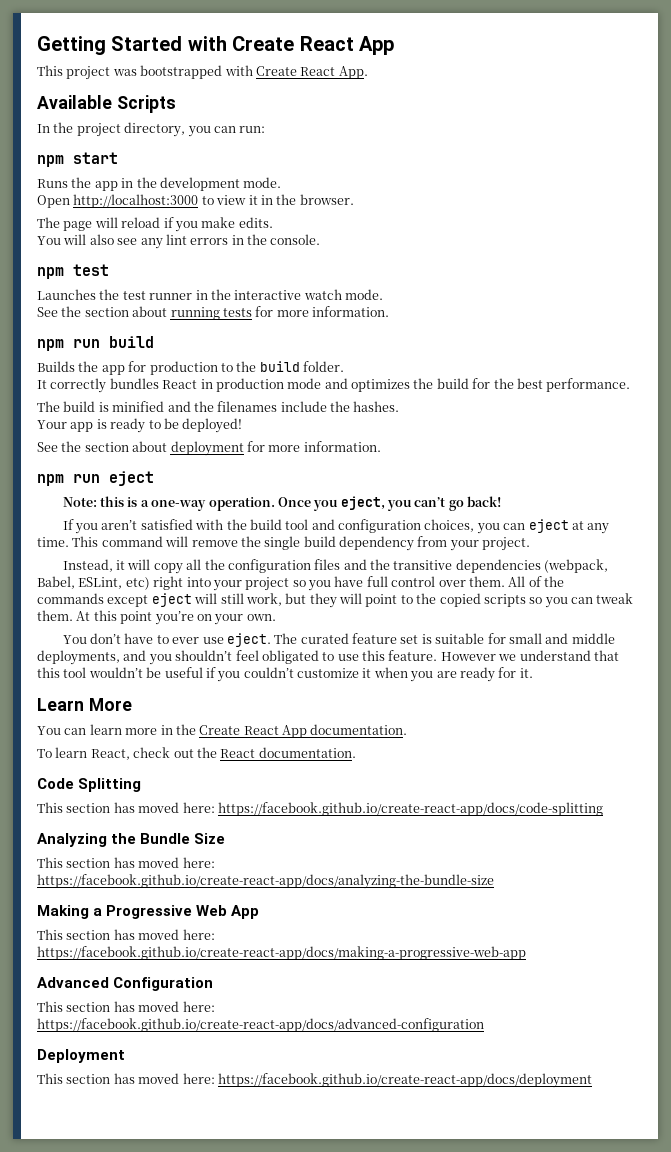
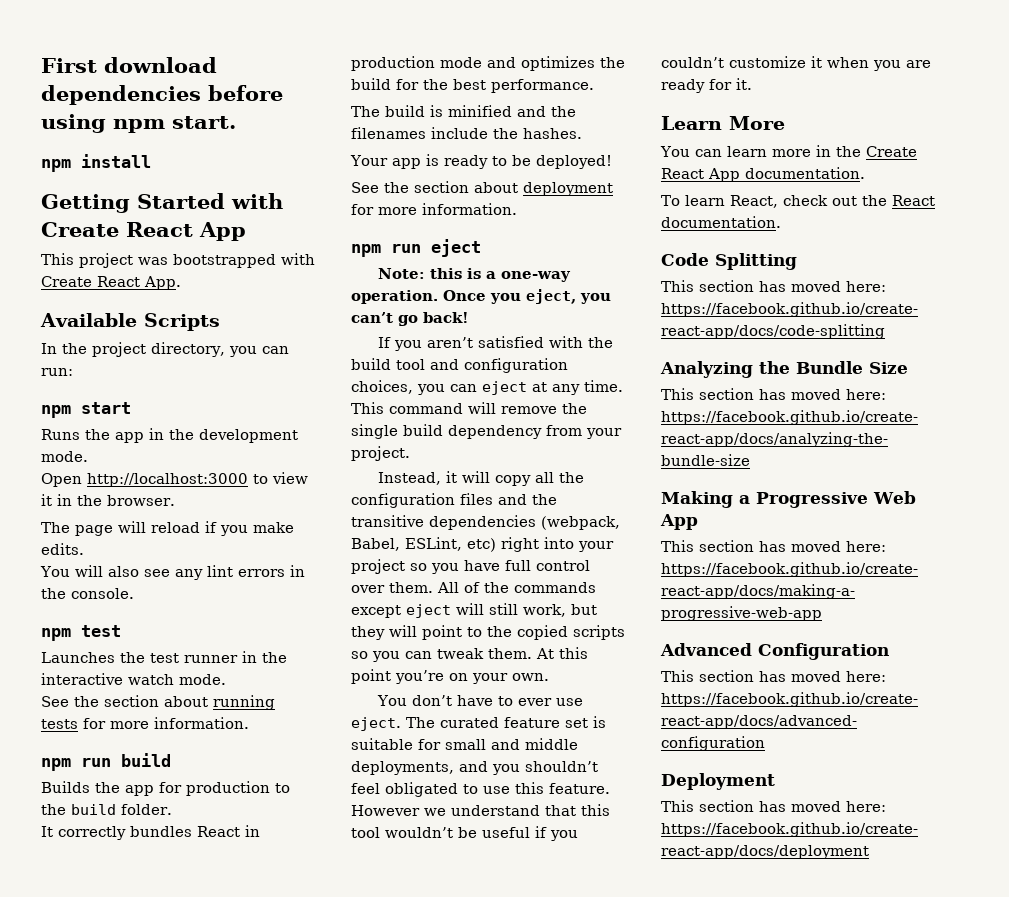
(37, 45) none -> [41,57,217,73] [41,85,283,105] [41,114,236,133] [41,154,151,172] First download dependencies before using npm start. // npm install //

